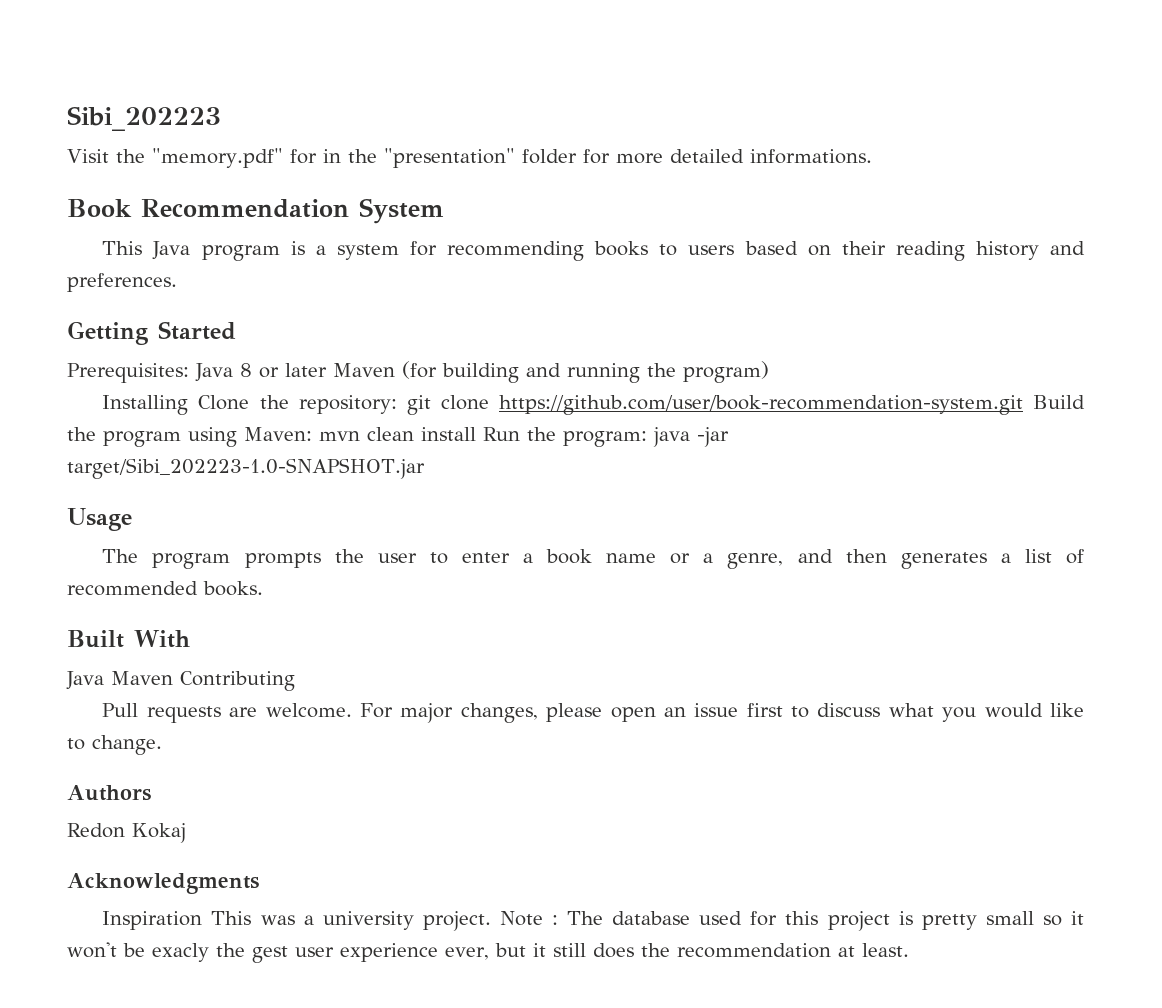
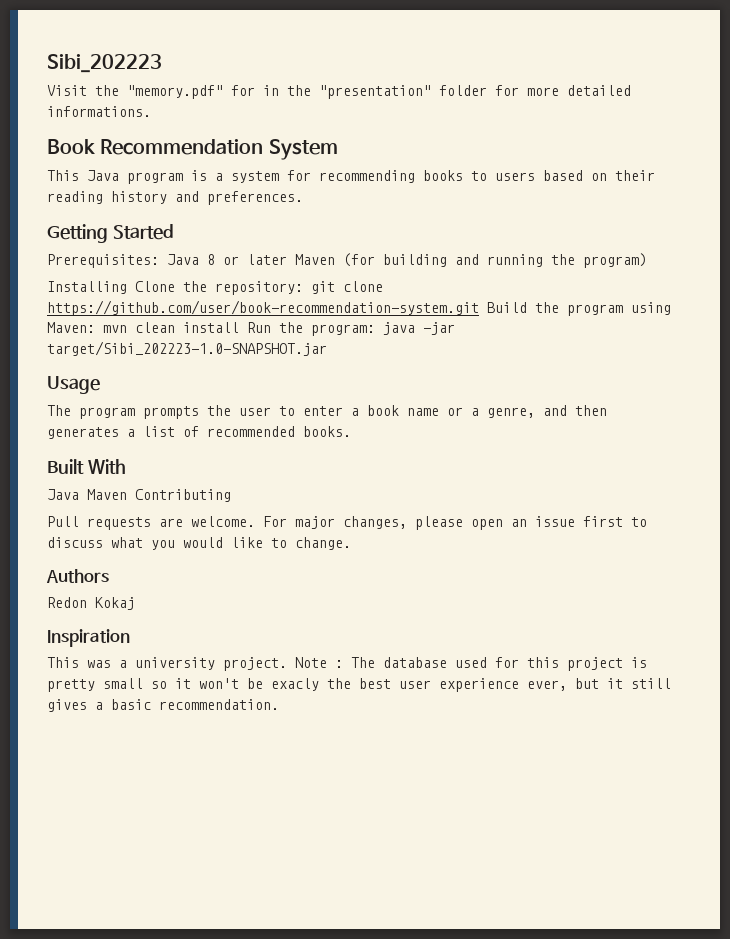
[67,873,259,894] [102,911,203,930] Acknowledgments // Inspiration -> [47,629,130,647] Inspiration //
[252,946,288,963] gest -> [359,678,391,689] best
[592,943,909,958] does the recommendation at least. -> [47,699,279,712] gives a basic recommendation.

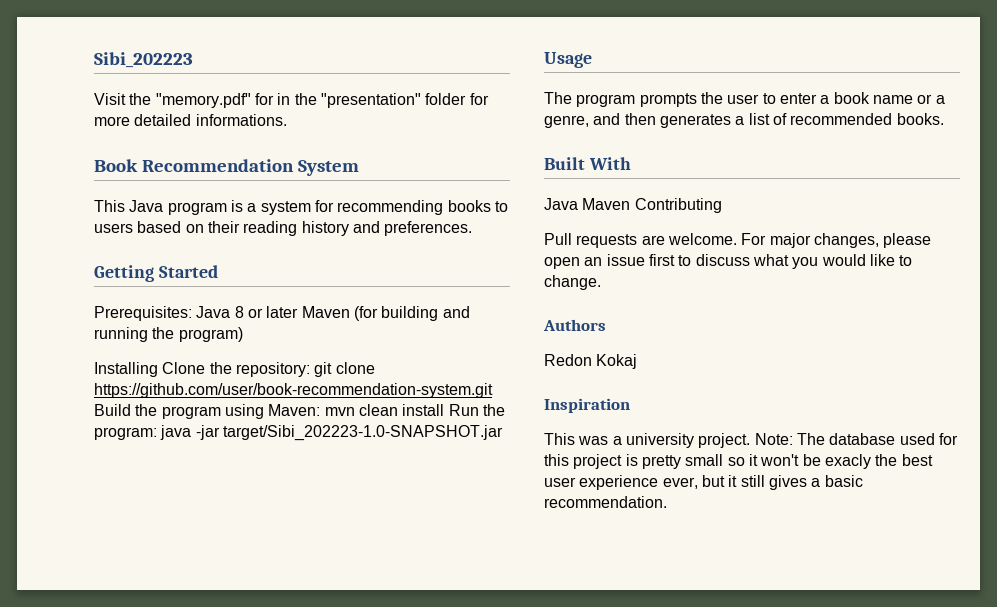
[295,657,343,668] Note : -> [754,433,793,445] Note:

